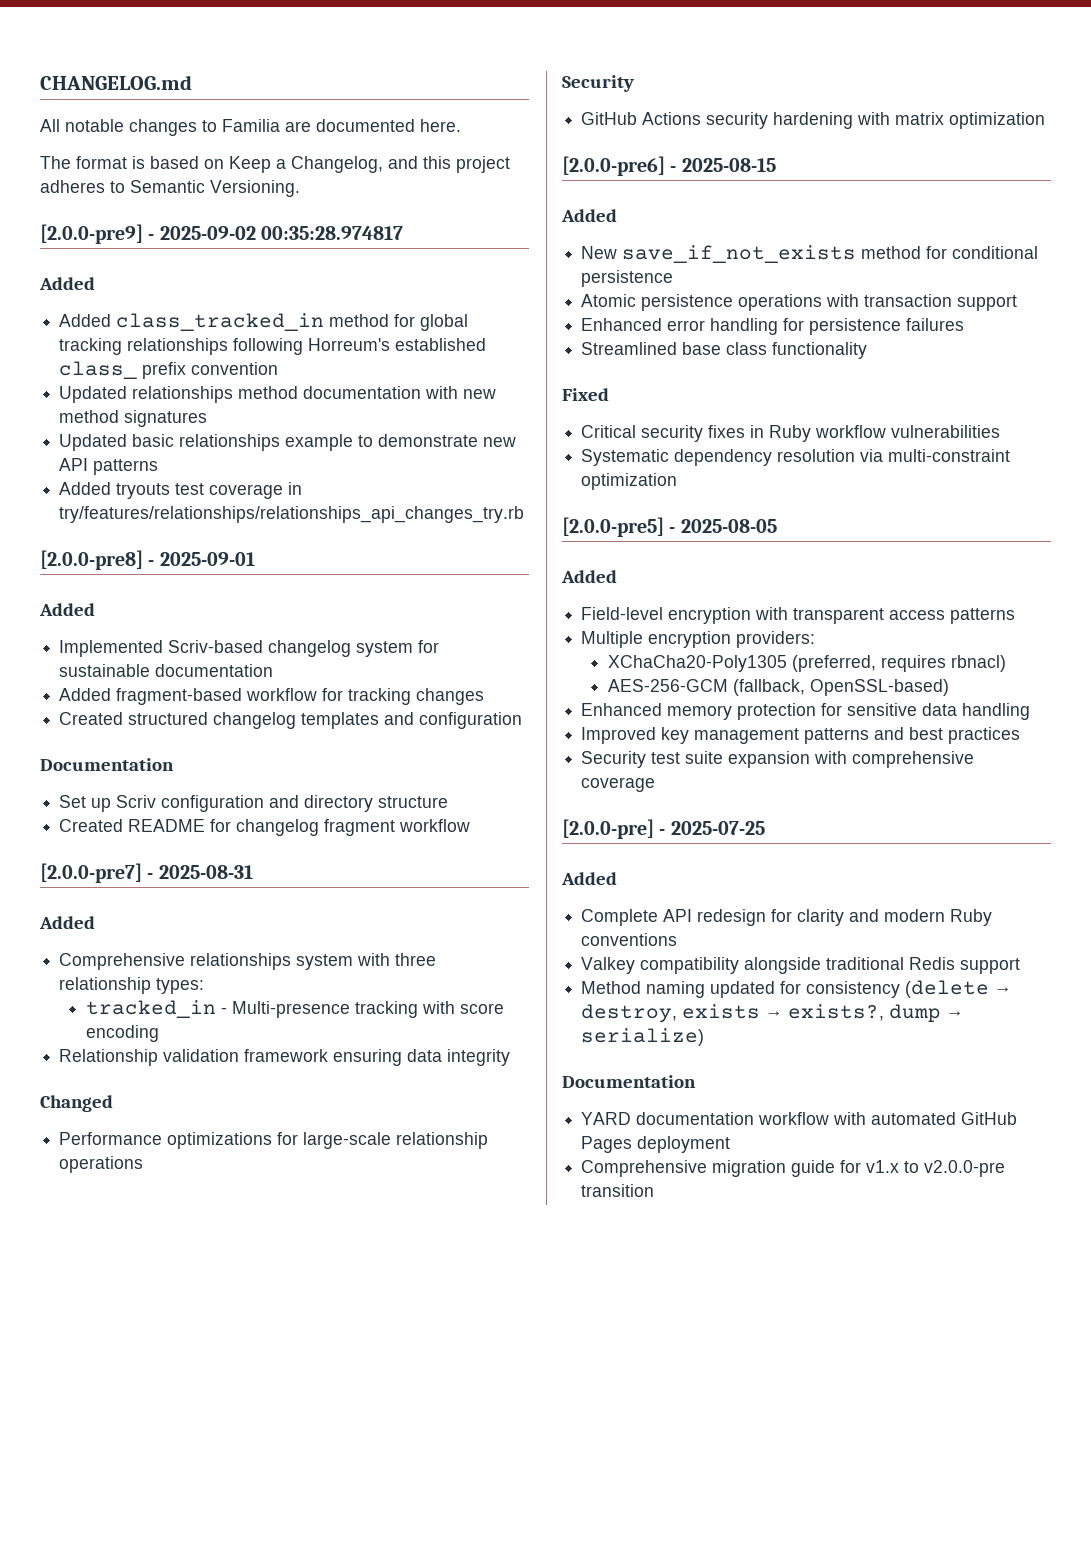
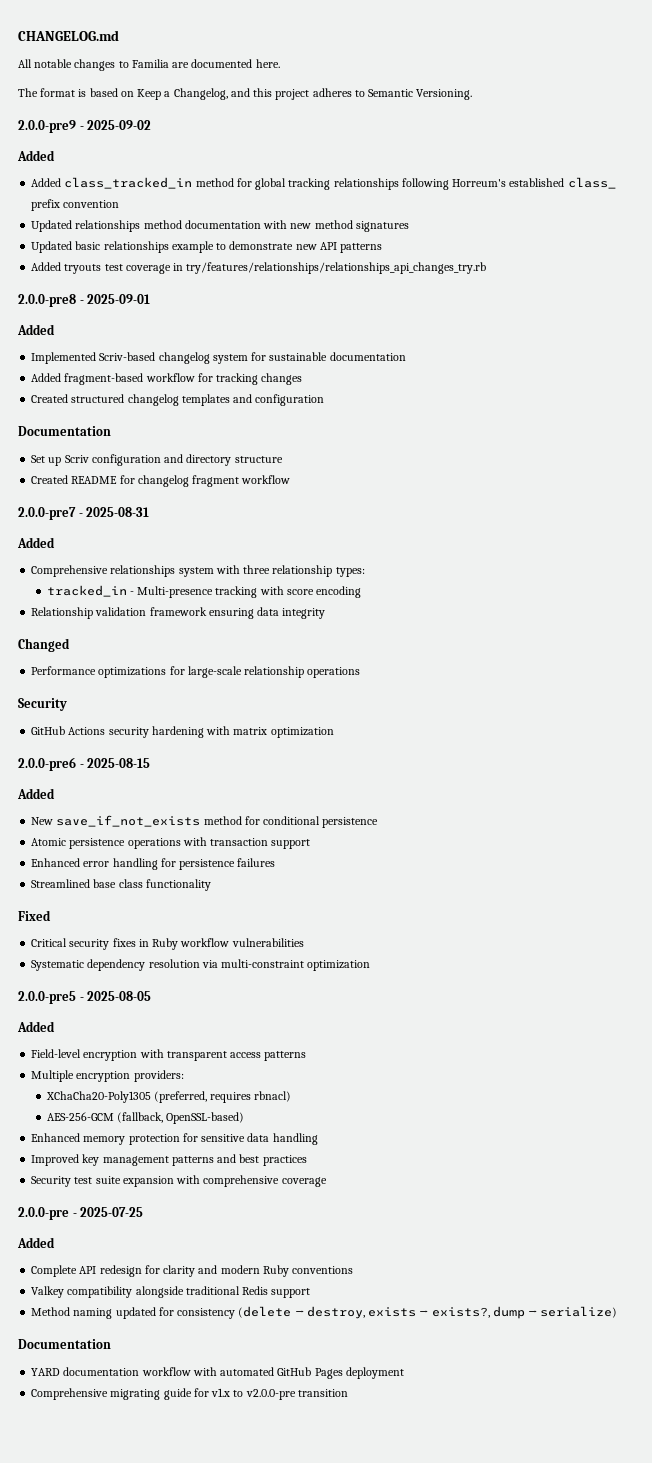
[40,224,143,244] [2.0.0-pre9] -> [18,120,76,133] 2.0.0-pre9
[260,226,403,240] 00:35:28.974817 -> (152, 125) none
[40,550,143,570] [2.0.0-pre8] -> [18,294,76,307] 2.0.0-pre8
[40,863,142,883] [2.0.0-pre7] -> [18,507,76,520] 2.0.0-pre7
[562,156,665,176] [2.0.0-pre6] -> [18,757,76,771] 2.0.0-pre6
[562,517,664,537] [2.0.0-pre5] -> [18,991,76,1004] 2.0.0-pre5
[562,819,654,839] [2.0.0-pre] -> [18,1207,69,1220] 2.0.0-pre
[712,1160,787,1177] migration -> [110,1389,161,1400] migrating

